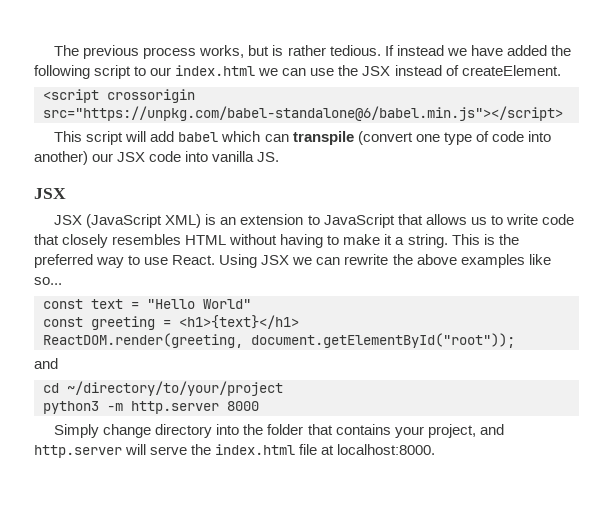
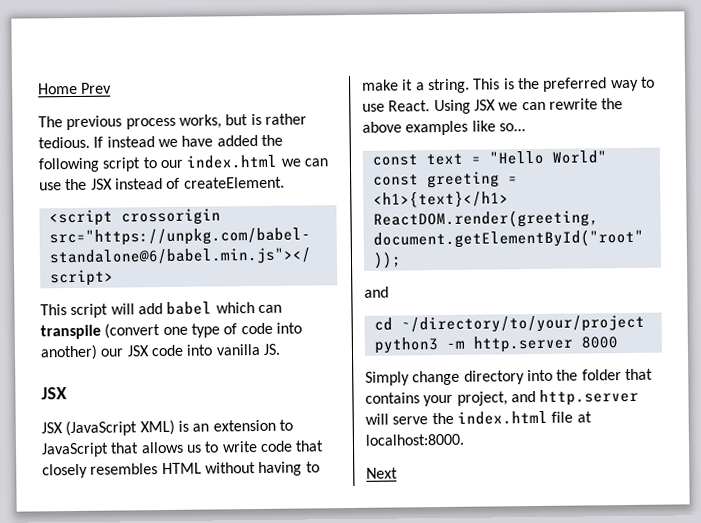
(54, 50) none -> [38,82,113,95] Home Prev //
(436, 449) none -> [366,467,398,479] // Next

